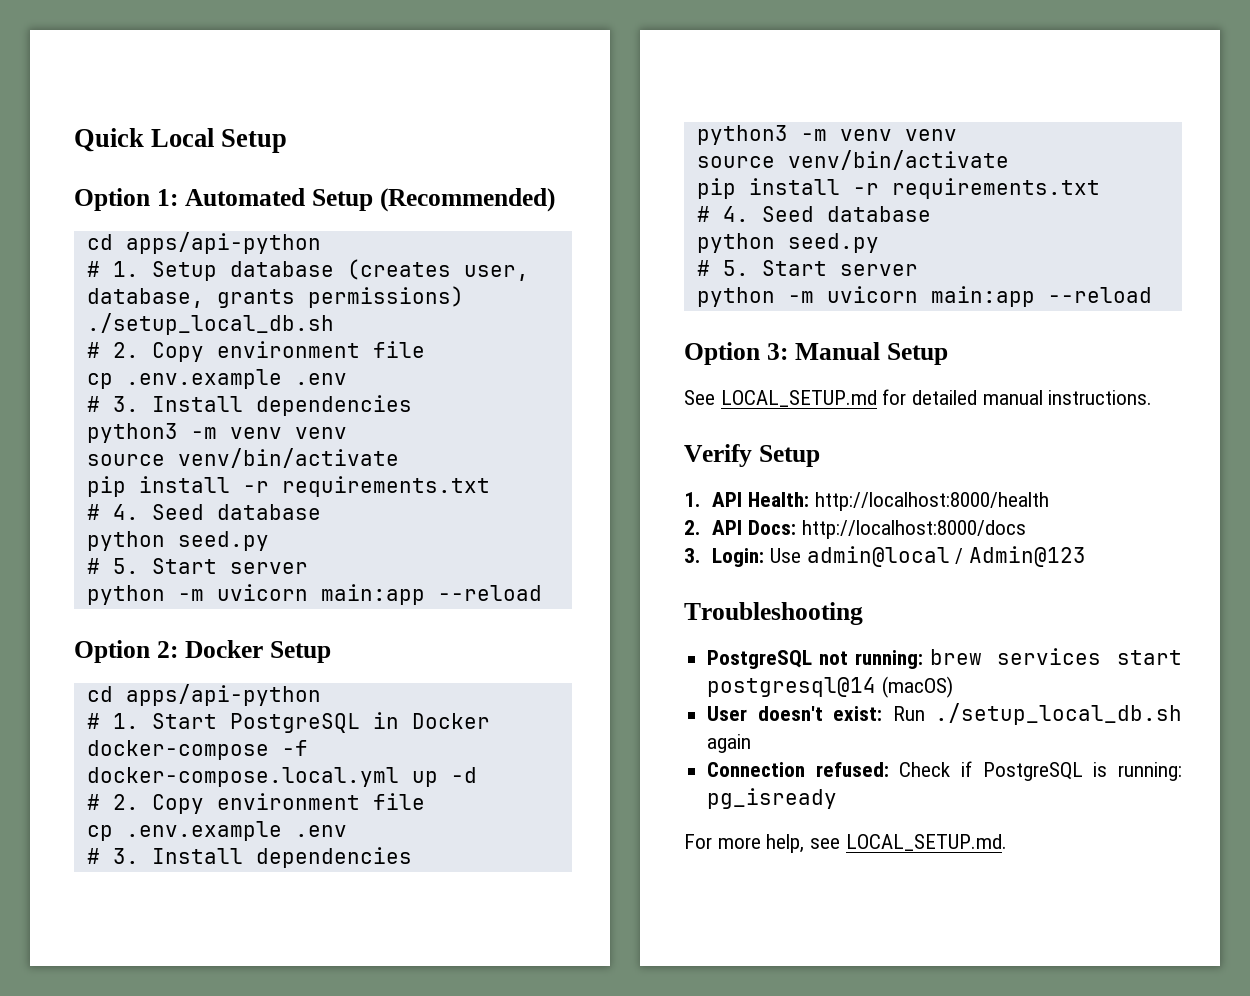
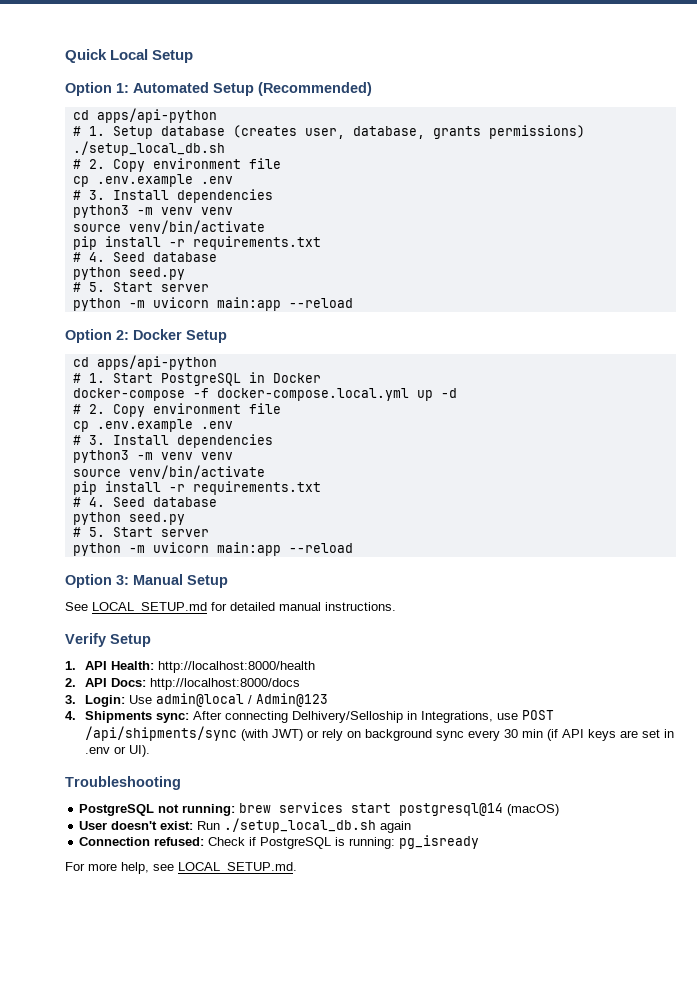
(1087, 556) none -> [65,710,554,723] [84,726,674,741] [84,745,150,757] // 4. Shipments sync: After connecting Delhivery/Selloship in Integrations, use POST /api/shipments/sync (with JWT) or rely on background sync every 30 min (if API keys are set in .env or UI).

